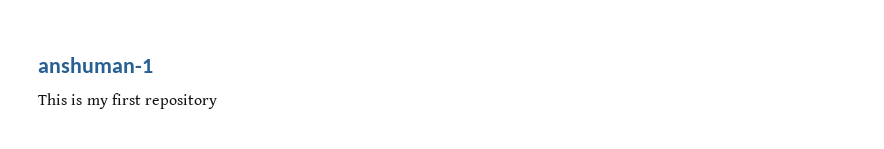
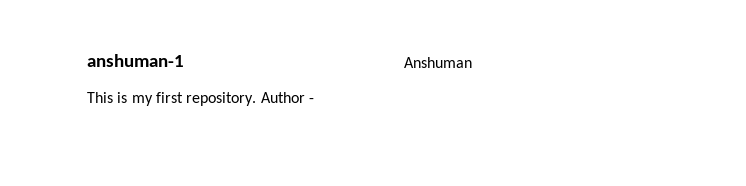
[145,94,218,109] repository -> [186,92,314,106] [404,57,472,68] repository. Author - Anshuman

